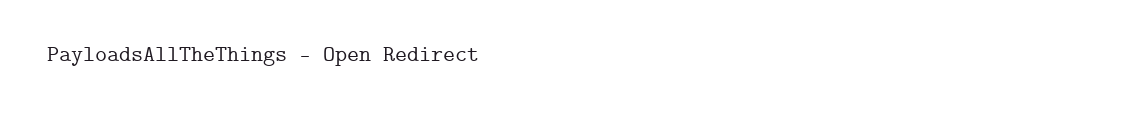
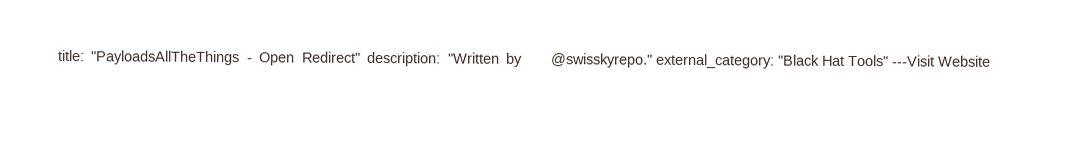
[47,47,479,66] PayloadsAllTheThings - Open Redirect -> [58,49,991,69] title: "PayloadsAllTheThings - Open Redirect" description: "Written by @swisskyrepo." external_category: "Black Hat Tools" ---Visit Website

